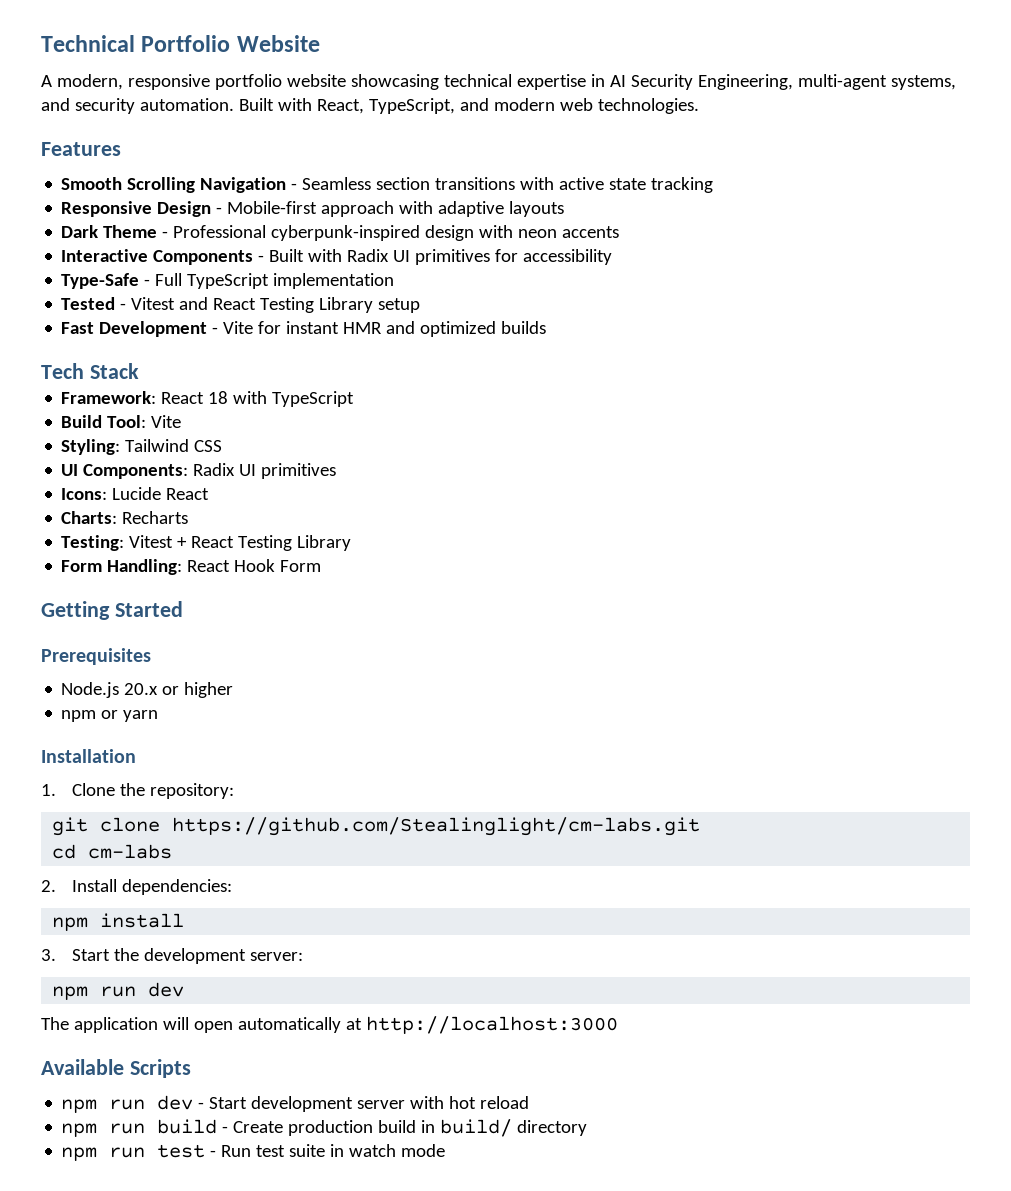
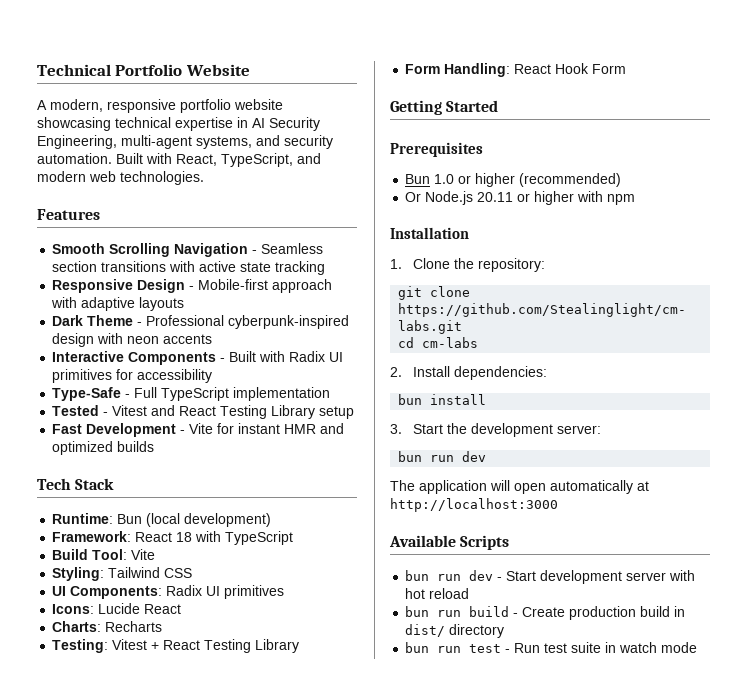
(139, 371) none -> [52,513,272,527] // Runtime: Bun (local development)
[61,682,234,698] [61,710,159,722] Node.js 20.x or higher // npm or yarn -> [405,173,622,187] [405,191,636,205] Bun 1.0 or higher (recommended) // Or Node.js 20.11 or higher with npm
[52,917,89,931] npm -> [398,394,423,405] bun
[52,986,89,1000] npm -> [398,451,423,462] bun
[61,1099,98,1113] npm -> [405,570,430,581] bun
[61,1123,98,1137] npm -> [405,606,430,617] bun
[440,1119,513,1137] build/ -> [405,624,446,637] dist/
[61,1147,98,1161] npm -> [405,642,430,653] bun

